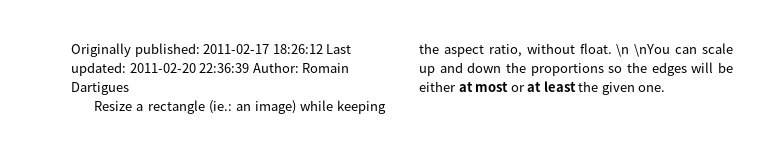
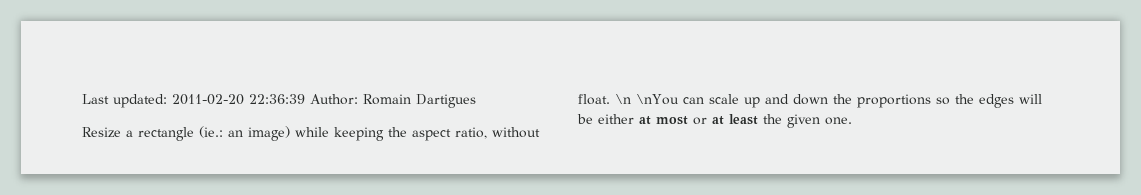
[71,43,323,57] Originally published: 2011-02-17 18:26:12 -> (82, 99) none

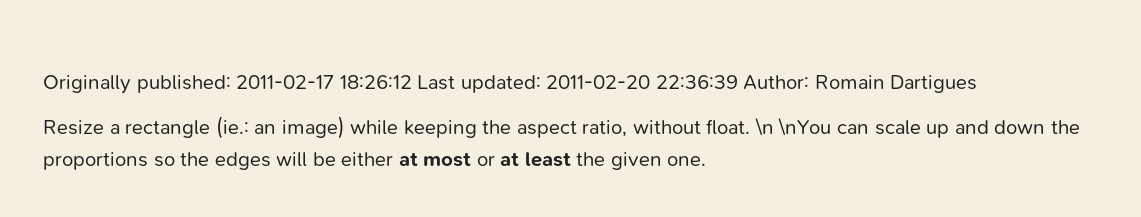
(82, 99) none -> [43,75,412,94] Originally published: 2011-02-17 18:26:12

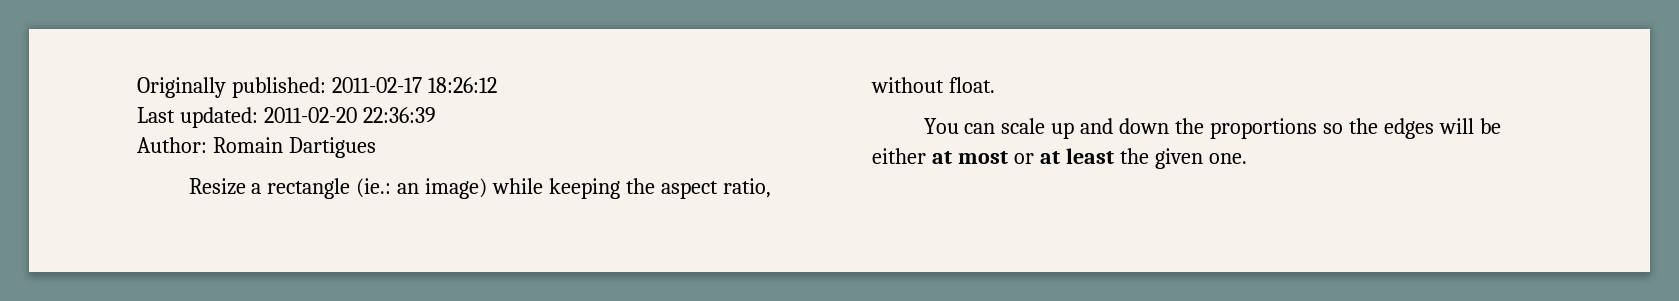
(412, 82) none -> (497, 85) //
(738, 82) none -> (436, 115) //
[754,118,832,136] \n \nYou -> [923,118,959,134] // You

